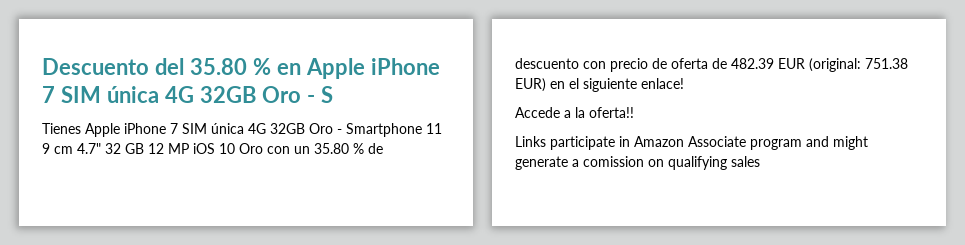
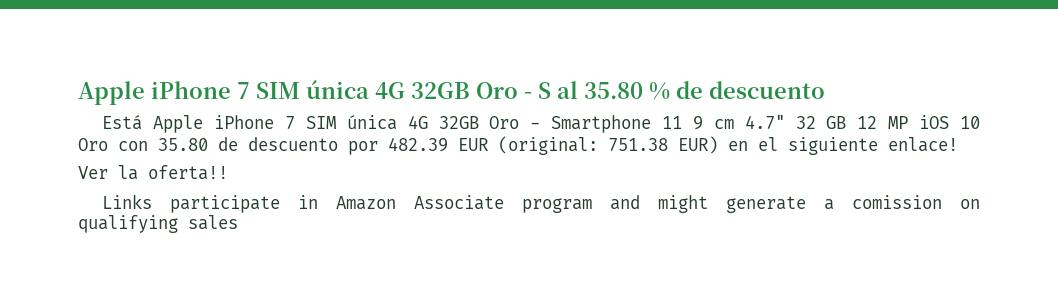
[42,58,301,75] Descuento del 35.80 % en -> (78, 93) none
[42,123,81,134] // Tienes -> [557,81,825,100] [102,115,143,130] al 35.80 % de descuento // Está
[294,143,383,154] [515,58,727,72] un 35.80 % de descuento con precio de oferta de -> [158,137,378,155] 35.80 de descuento por
[515,107,571,118] Accede a -> [78,166,108,179] Ver

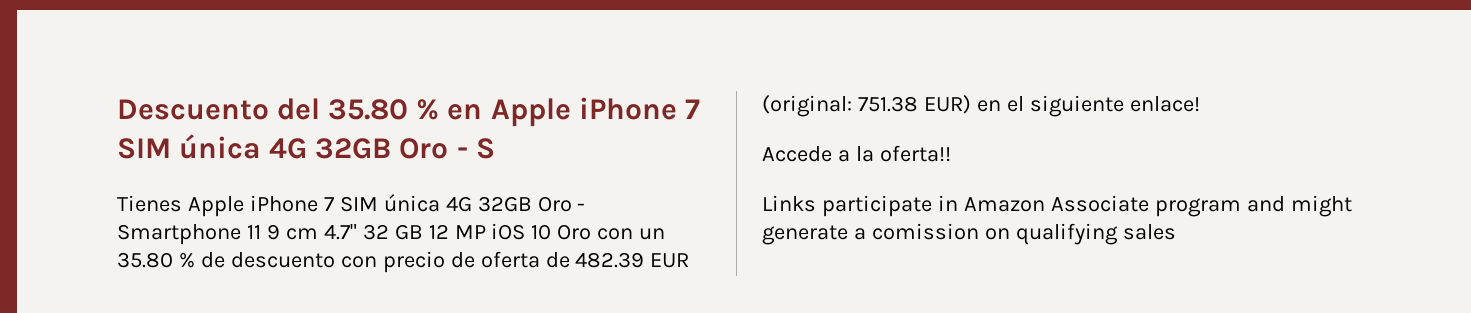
(78, 93) none -> [117,98,483,120] Descuento del 35.80 % en
[557,81,825,100] [102,115,143,130] al 35.80 % de descuento // Está -> [117,195,182,212] // Tienes
[158,137,378,155] 35.80 de descuento por -> [639,228,666,240] [117,251,570,273] un 35.80 % de descuento con precio de oferta de
[78,166,108,179] Ver -> [762,146,850,162] Accede a

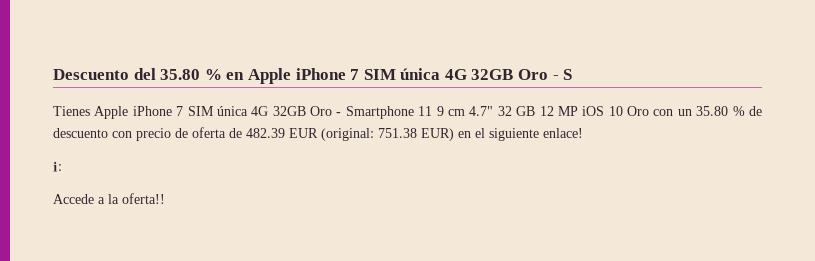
(1200, 104) none -> [53,161,62,172] // ℹ:
[762,195,1352,217] [762,223,1176,245] // Links participate in Amazon Associate program and might generate a comission on qualifying sales -> (165, 198) none

